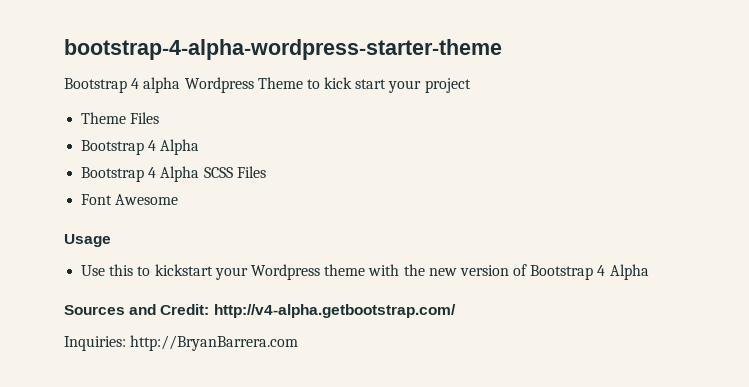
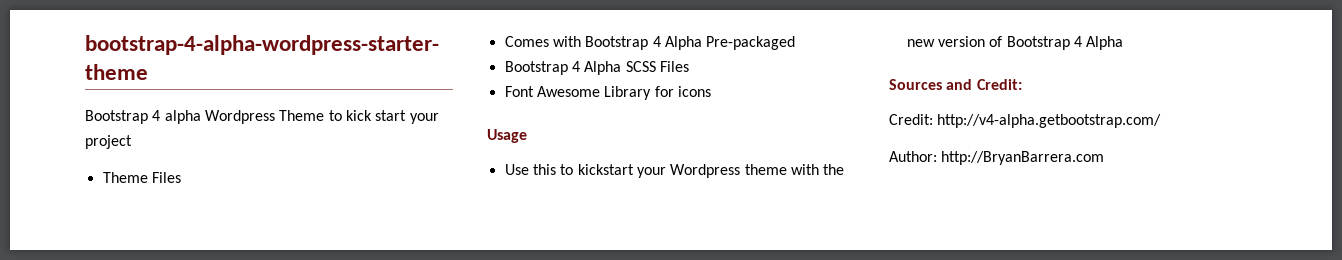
[81,139,200,155] Bootstrap 4 Alpha -> [504,36,796,50] Comes with Bootstrap 4 Alpha Pre-packaged
(179, 199) none -> [604,86,711,100] Library for icons
(210, 309) none -> [889,114,933,125] // Credit:
[64,336,126,351] Inquiries: -> [889,151,937,162] Author:

